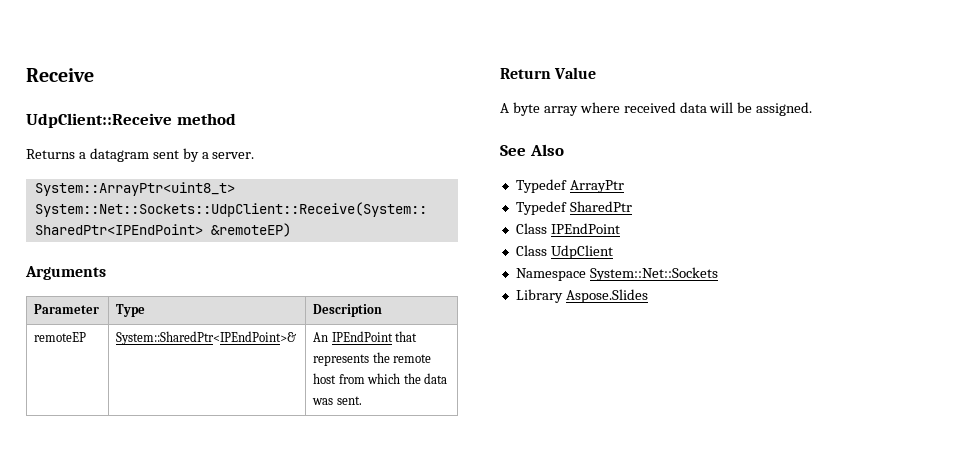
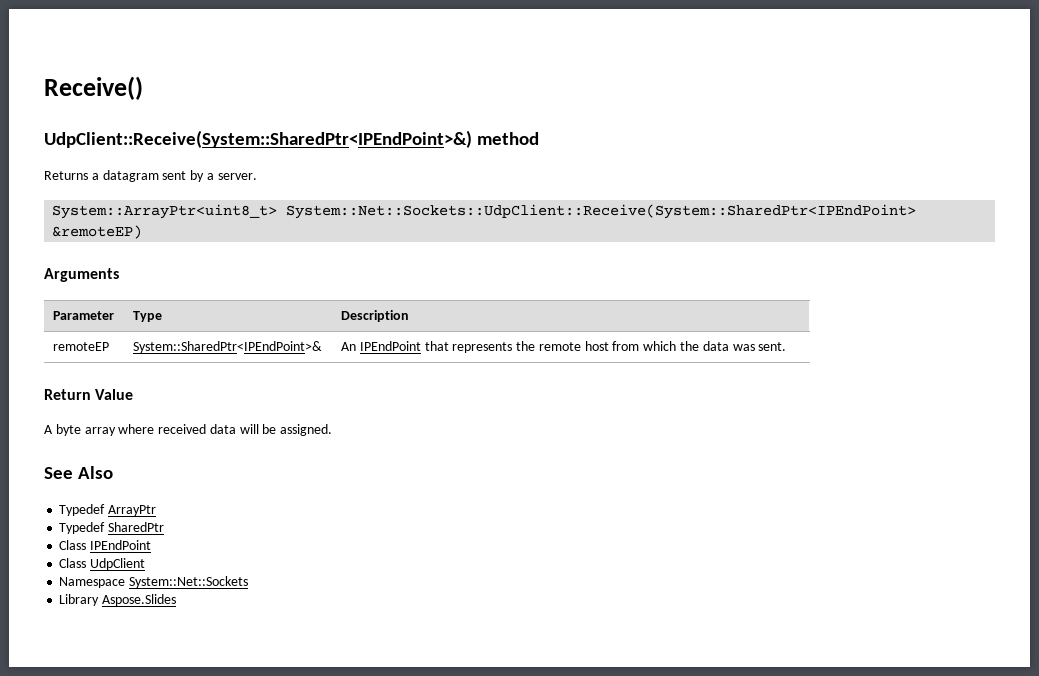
[26,68,94,82] [26,113,172,128] Receive // UdpClient::Receive -> [44,76,143,100] [44,130,472,148] Receive() // UdpClient::Receive(System::SharedPtr<IPEndPoint>&)

